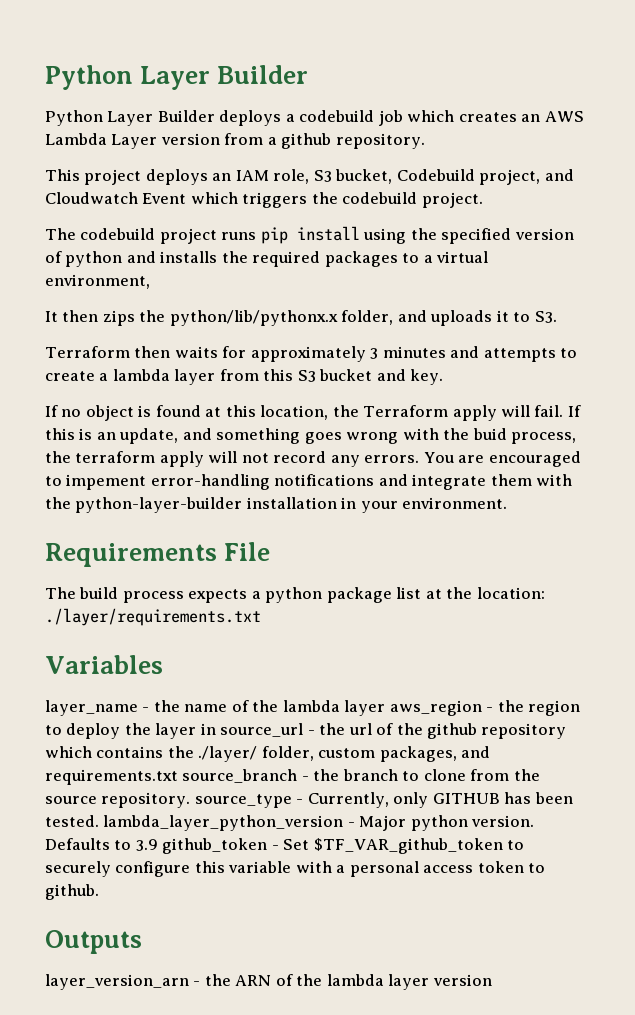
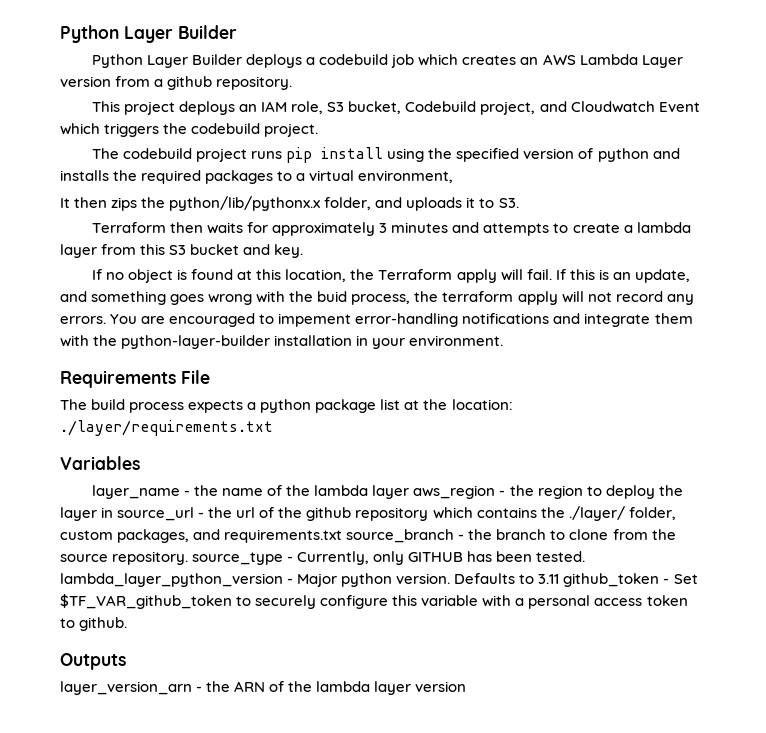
[135,839,158,851] 3.9 -> [538,574,560,584] 3.11

